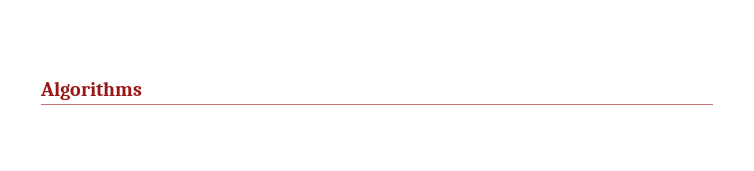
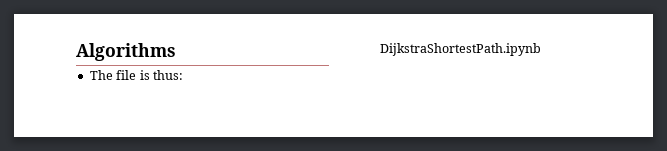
(142, 90) none -> [89,70,183,80] [379,43,541,56] // The file is thus: DijkstraShortestPath.ipynb

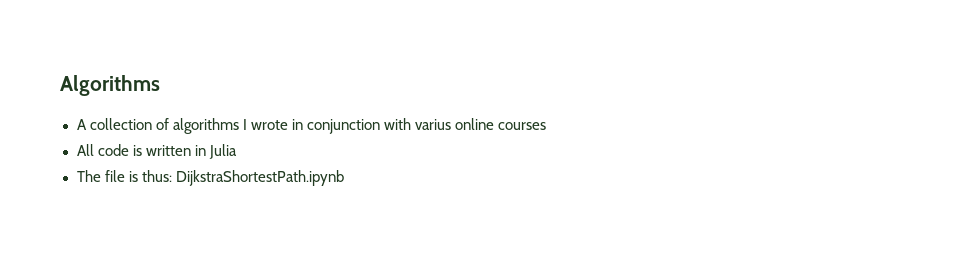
(176, 52) none -> [76,118,547,134] [76,144,237,159] // A collection of algorithms I wrote in conjunction with varius online courses // All code is written in Julia

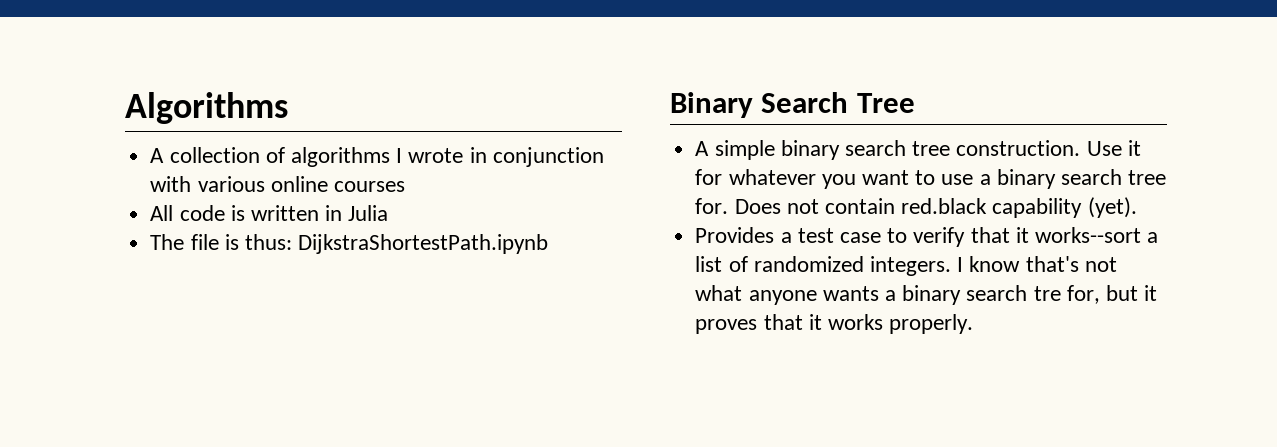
[414,119,451,130] varius -> [197,176,265,192] various
(344, 178) none -> [670,92,915,118] [695,140,1141,160] [695,169,1167,189] [695,197,1137,218] [695,227,1159,247] [695,256,1117,276] [695,285,1158,305] [695,314,974,334] // Binary Search Tree // A simple binary search tree construction. Use it for whatever you want to use a binary search tree for. Does not contain red.black capability (yet). // Provides a test case to verify that it works--sort a list of randomized integers. I know that's not what anyone wants a binary search tre for, but it proves that it works properly.

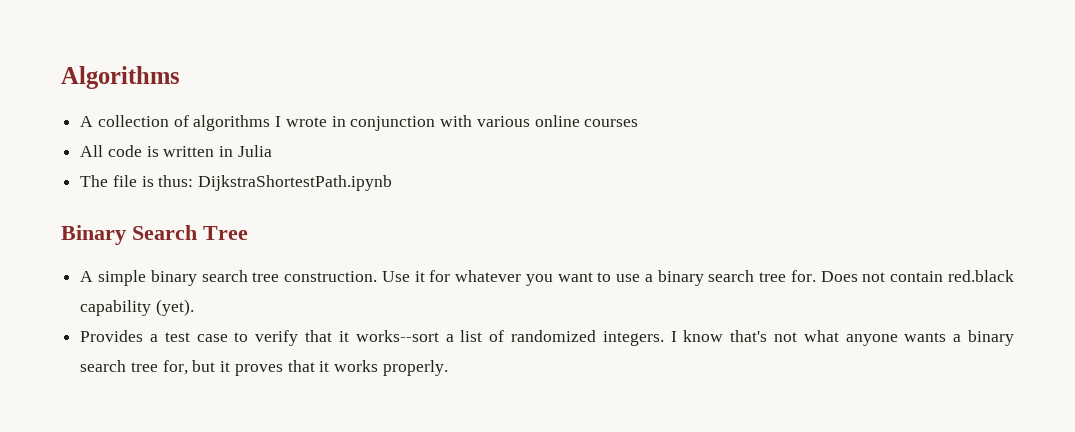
[1033,286,1061,301] tre -> [130,362,158,372] tree

